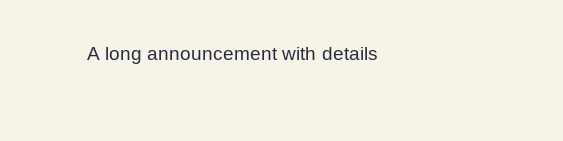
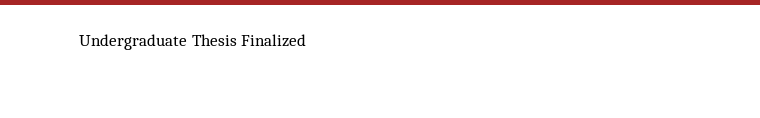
[87,47,378,64] A long announcement with details -> [79,34,307,50] Undergraduate Thesis Finalized

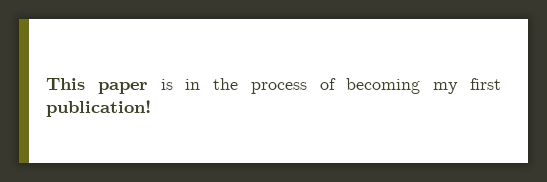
[79,34,307,50] Undergraduate Thesis Finalized -> [46,78,501,94] [46,100,151,117] This paper is in the process of becoming my first publication!

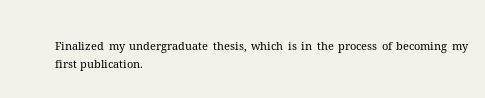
[46,78,148,94] This paper -> [55,42,284,53] Finalized my undergraduate thesis, which
[46,100,151,117] publication! -> [80,60,143,71] publication.

